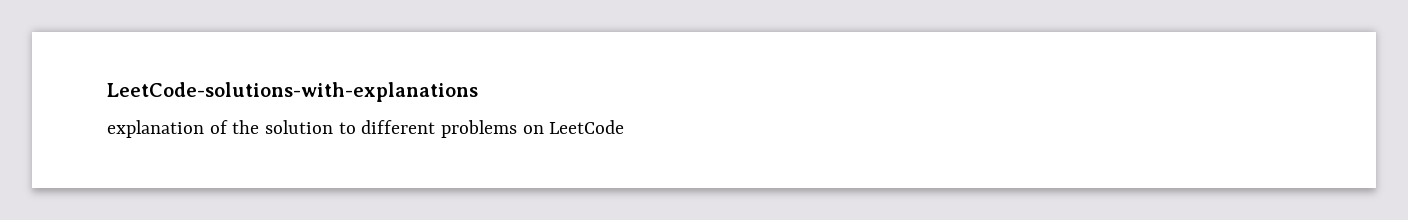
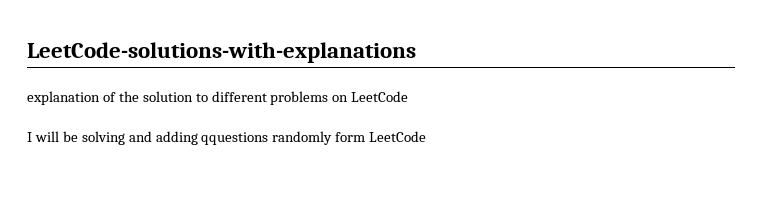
(625, 127) none -> [27,131,427,145] // I will be solving and adding qquestions randomly form LeetCode

